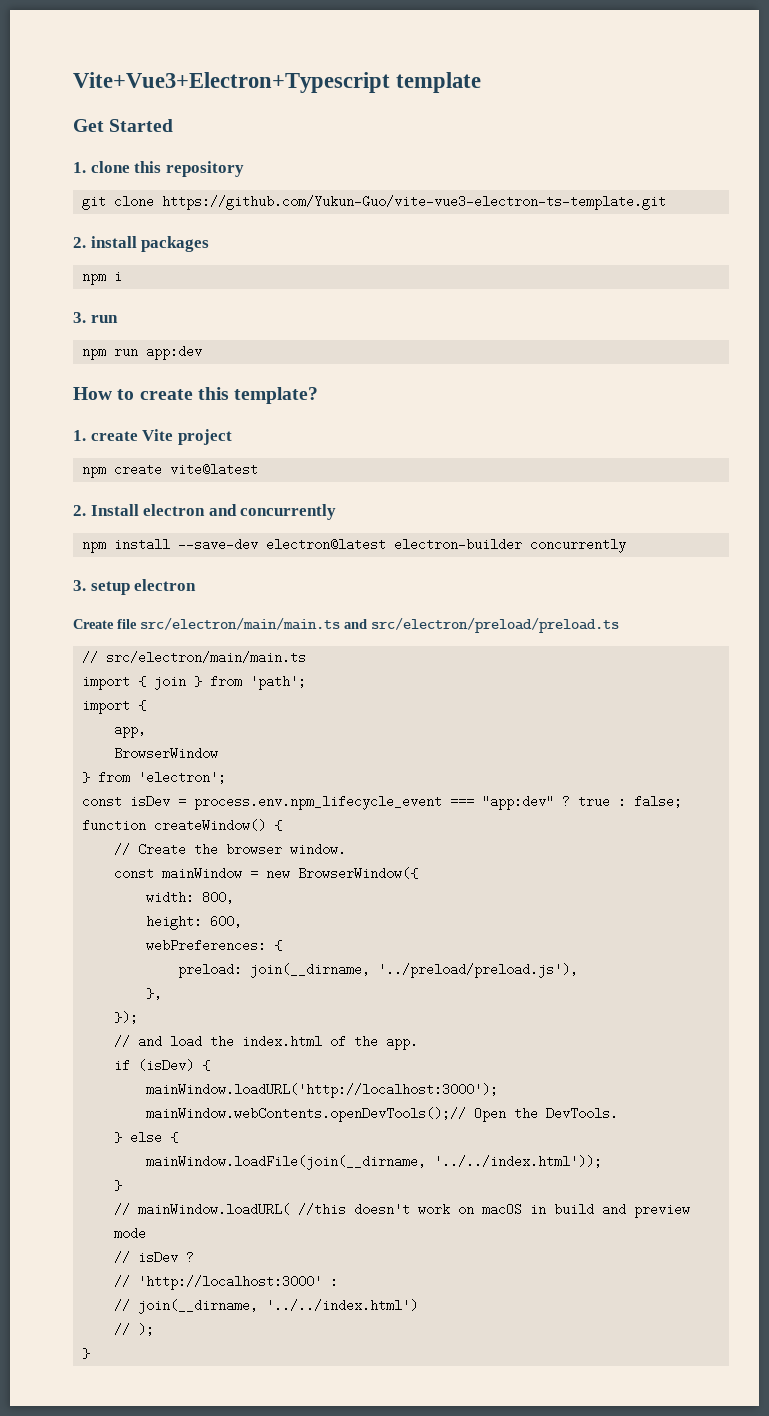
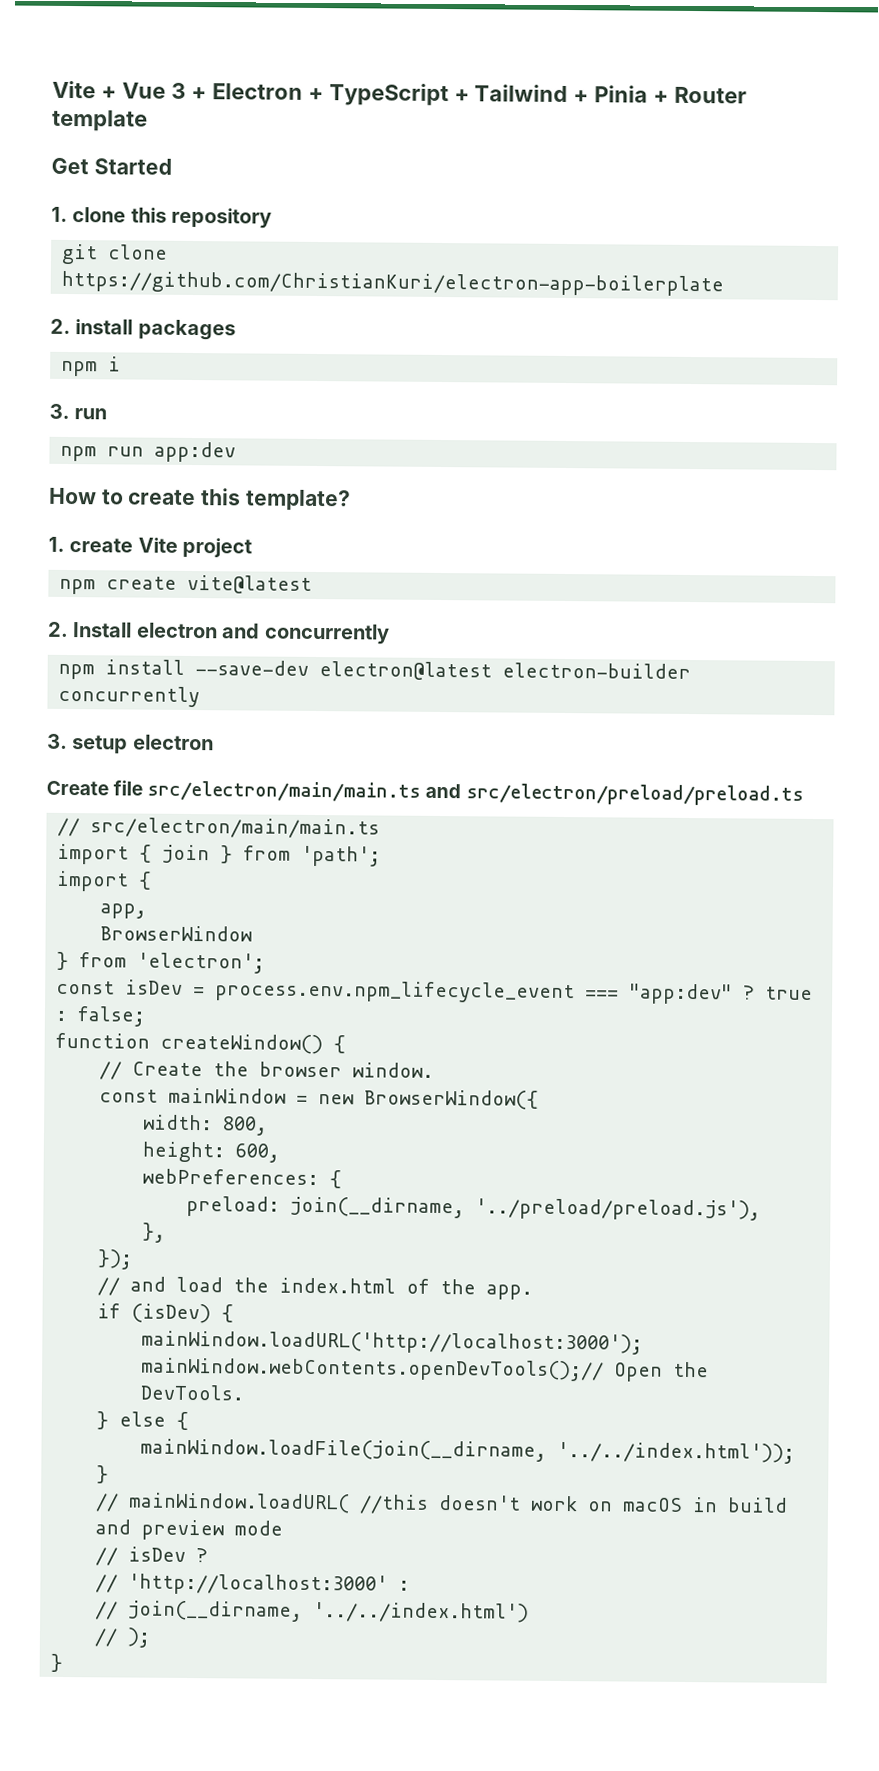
[73,72,390,93] Vite+Vue3+Electron+Typescript -> [52,80,748,107] Vite + Vue 3 + Electron + TypeScript + Tailwind + Pinia + Router
[161,195,666,210] https://github.com/Yukun-Guo/vite-vue3-electron-ts-template.git -> [61,270,725,297] https://github.com/ChristianKuri/electron-app-boilerplate

